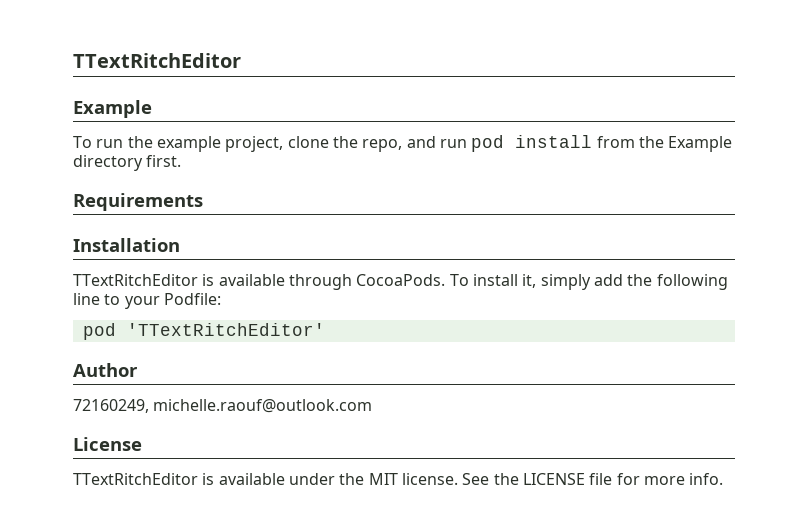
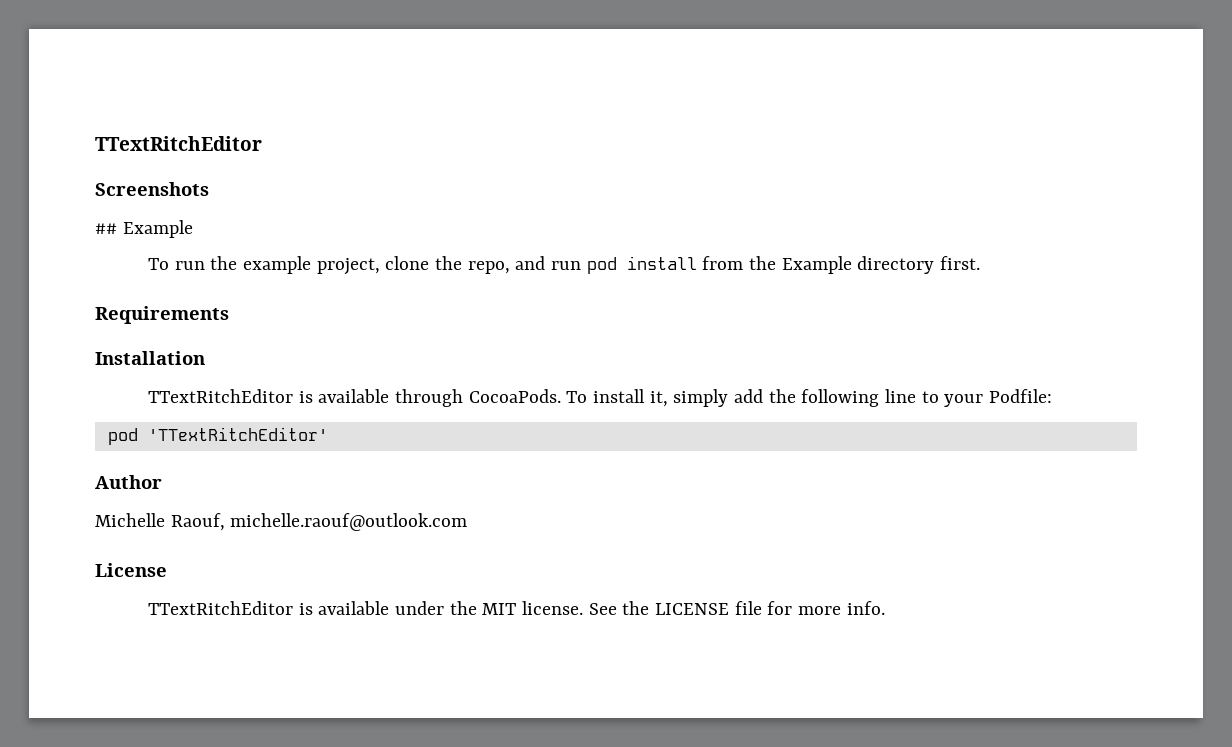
(241, 60) none -> [95,182,209,196] [95,223,117,234] Screenshots // ##
[73,399,149,413] 72160249, -> [95,513,225,531] Michelle Raouf,

